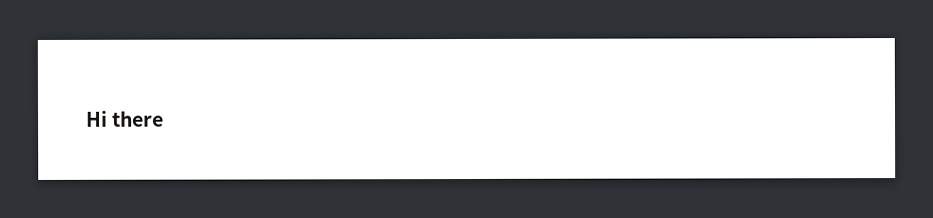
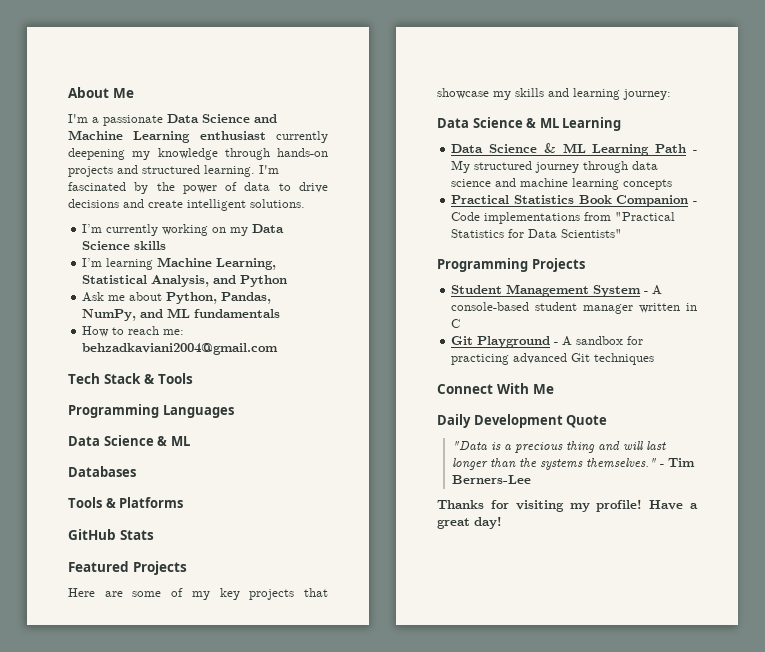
[86,110,165,127] Hi there -> [68,87,134,98] [68,114,277,126] [68,130,328,143] [68,148,328,160] [68,165,279,177] [68,182,328,194] [68,199,305,211] [82,224,285,236] [82,241,167,250] [82,257,277,270] [82,275,288,287] [82,292,272,304] [82,308,281,321] [82,326,185,337] [82,343,279,355] [68,373,193,384] [68,404,234,418] [68,435,190,446] [68,466,136,477] [68,497,184,508] [68,529,154,540] [68,561,187,575] [68,588,328,600] [437,88,671,100] [437,117,622,131] [451,143,697,156] [451,160,659,173] [451,178,673,190] [451,195,697,207] [451,212,676,224] [451,229,623,238] [437,258,585,272] [451,284,663,297] [451,302,697,314] [451,319,461,328] [451,336,644,348] [451,353,655,365] [437,383,554,394] [437,414,608,428] [451,441,666,453] [451,458,695,470] [451,475,531,484] [437,499,698,512] [437,516,502,529] About Me // I'm a passionate Data Science and Machine Learning enthusiast currently deepening my knowledge through hands-on projects and structured learning. I'm fascinated by the power of data to drive decisions and create intelligent solutions. // I’m currently working on my Data Science skills // I’m learning Machine Learning, Statistical Analysis, and Python // Ask me about Python, Pandas, NumPy, and ML fundamentals // How to reach me: behzadkaviani2004@gmail.com // Tech Stack & Tools // Programming Languages // Data Science & ML // Databases // Tools & Platforms // GitHub Stats // Featured Projects // Here are some of my key projects that showcase my skills and learning journey: // Data Science & ML Learning // Data Science & ML Learning Path - My structured journey through data science and machine learning concepts // Practical Statistics Book Companion - Code implementations from "Practical Statistics for Data Scientists" // Programming Projects // Student Management System - A console-based student manager written in C // Git Playground - A sandbox for practicing advanced Git techniques // Connect With Me // Daily Development Quote // "Data is a precious thing and will last longer than the systems themselves." - Tim Berners-Lee // Thanks for visiting my profile! Have a great day!

